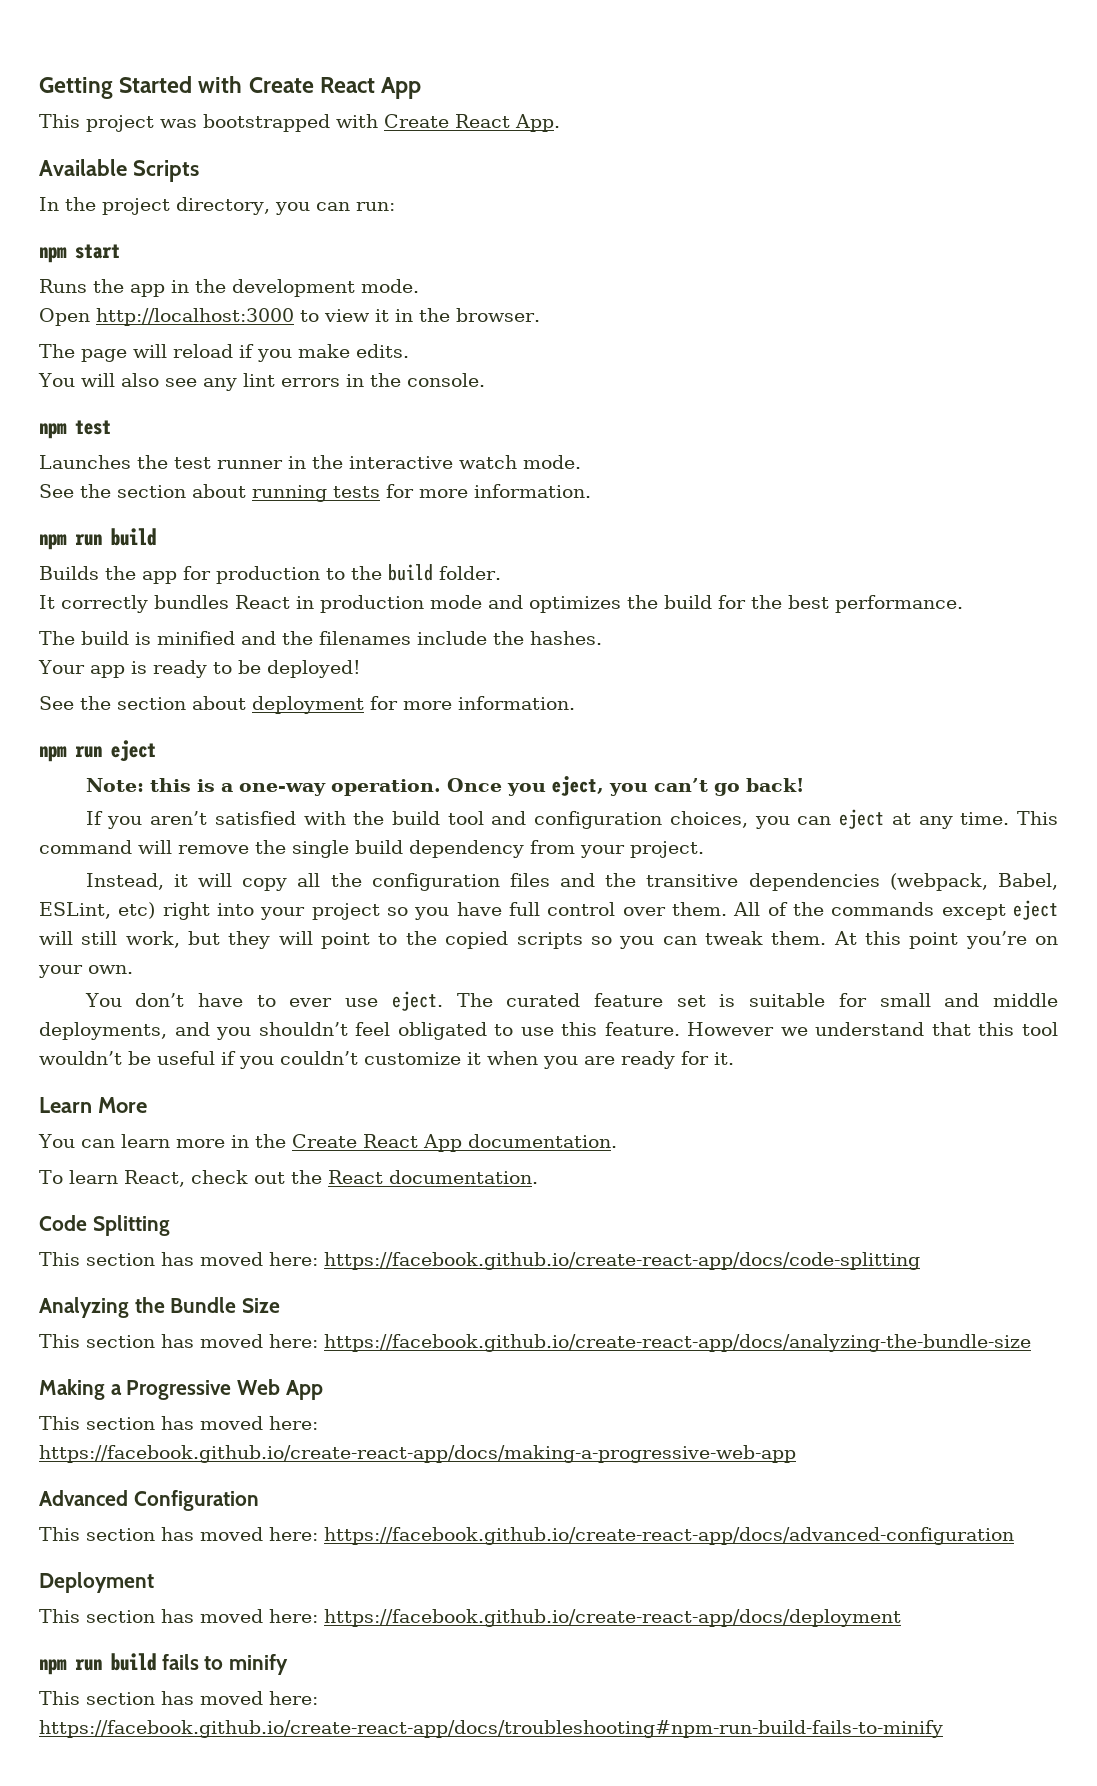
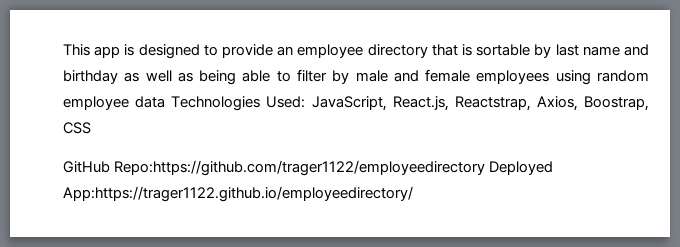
[39,76,422,99] [39,114,560,132] [39,159,199,182] [39,197,395,215] [39,244,120,263] [39,279,419,297] [39,308,540,326] [39,344,409,362] [38,373,485,391] [39,420,111,439] [39,455,581,469] [39,484,591,502] [39,528,156,550] [39,564,501,584] [39,595,963,613] [39,631,602,645] [38,660,361,678] [39,696,575,714] [39,740,156,762] [85,776,804,796] [85,809,1058,829] [39,840,704,858] [85,873,1058,891] [39,900,1059,920] [39,931,1059,949] [38,965,133,978] [84,991,1059,1011] [39,1022,1058,1040] [39,1051,734,1069] [39,1097,147,1113] [38,1134,617,1152] [39,1170,538,1187] [39,1215,170,1236] [39,1252,920,1270] [39,1297,281,1318] [39,1334,1031,1352] [39,1379,323,1400] [39,1416,318,1430] [39,1445,796,1463] [39,1490,259,1511] [39,1527,1014,1545] [39,1572,154,1593] [39,1609,901,1627] [39,1653,289,1675] [39,1691,318,1705] [39,1720,943,1738] Getting Started with Create React App // This project was bootstrapped with Create React App. // Available Scripts // In the project directory, you can run: // npm start // Runs the app in the development mode. // Open http://localhost:3000 to view it in the browser. // The page will reload if you make edits. // You will also see any lint errors in the console. // npm test // Launches the test runner in the interactive watch mode. // See the section about running tests for more information. // npm run build // Builds the app for production to the build folder. // It correctly bundles React in production mode and optimizes the build for the best performance. // The build is minified and the filenames include the hashes. // Your app is ready to be deployed! // See the section about deployment for more information. // npm run eject // Note: this is a one-way operation. Once you eject, you can’t go back! // If you aren’t satisfied with the build tool and configuration choices, you can eject at any time. This command will remove the single build dependency from your project. // Instead, it will copy all the configuration files and the transitive dependencies (webpack, Babel, ESLint, etc) right into your project so you have full control over them. All of the commands except eject will still work, but they will point to the copied scripts so you can tweak them. At this point you’re on your own. // You don’t have to ever use eject. The curated feature set is suitable for small and middle deployments, and you shouldn’t feel obligated to use this feature. However we understand that this tool wouldn’t be useful if you couldn’t customize it when you are ready for it. // Learn More // You can learn more in the Create React App documentation. // To learn React, check out the React documentation. // Code Splitting // This section has moved here: https://facebook.github.io/create-react-app/docs/code-splitting // Analyzing the Bundle Size // This section has moved here: https://facebook.github.io/create-react-app/docs/analyzing-the-bundle-size // Making a Progressive Web App // This section has moved here: https://facebook.github.io/create-react-app/docs/making-a-progressive-web-app // Advanced Configuration // This section has moved here: https://facebook.github.io/create-react-app/docs/advanced-configuration // Deployment // This section has moved here: https://facebook.github.io/create-react-app/docs/deployment // npm run build fails to minify // This section has moved here: https://facebook.github.io/create-react-app/docs/troubleshooting#npm-run-build-fails-to-minify -> [63,44,649,59] [63,69,649,85] [63,96,649,111] [63,122,91,134] [63,160,554,176] [63,186,413,202] This app is designed to provide an employee directory that is sortable by last name and birthday as well as being able to filter by male and female employees using random employee data Technologies Used: JavaScript, React.js, Reactstrap, Axios, Boostrap, CSS // GitHub Repo:https://github.com/trager1122/employeedirectory Deployed App:https://trager1122.github.io/employeedirectory/

